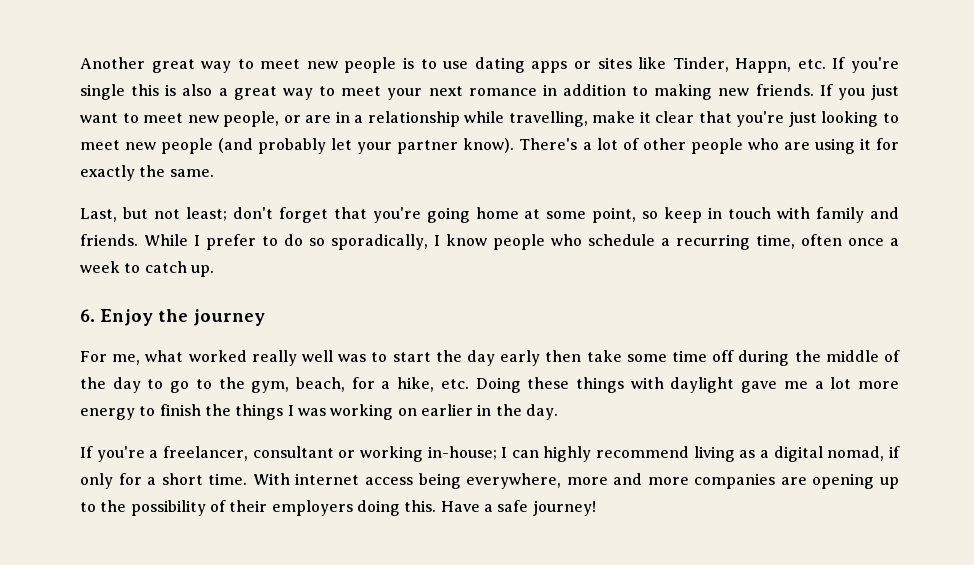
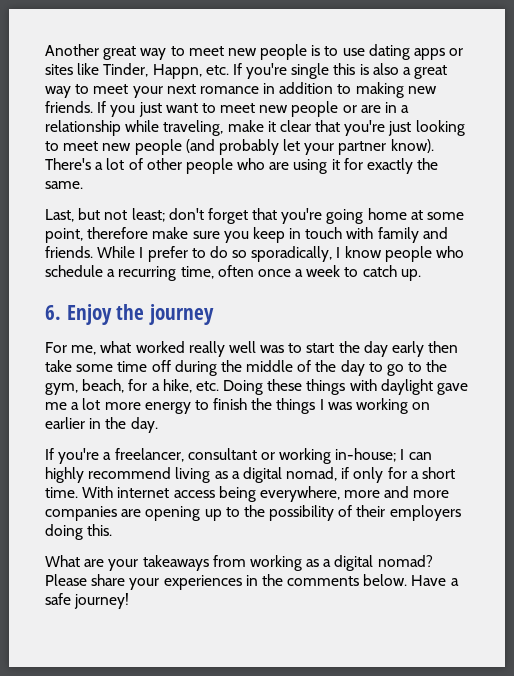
[223,111,280,127] people, -> [291,101,339,117] people
[508,111,588,127] travelling, -> [163,120,224,136] traveling,
[642,211,659,219] so -> [87,227,249,243] therefore make sure you
(437, 506) none -> [45,555,433,571] [45,574,408,590] // What are your takeaways from working as a digital nomad? Please share your experiences in the comments below.

